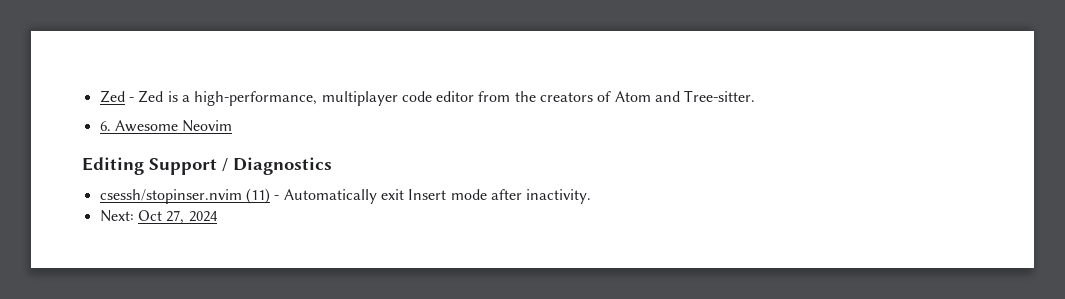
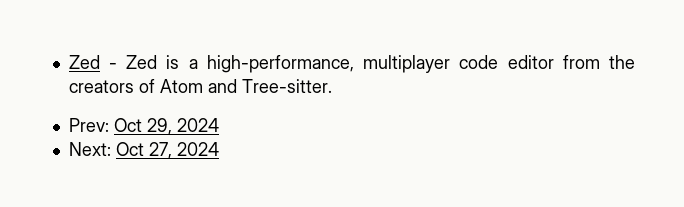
[99,120,233,132] [82,157,332,175] [99,188,592,204] 6. Awesome Neovim // Editing Support / Diagnostics // csessh/stopinser.nvim (11) - Automatically exit Insert mode after inactivity. -> [68,118,219,135] Prev: Oct 29, 2024

